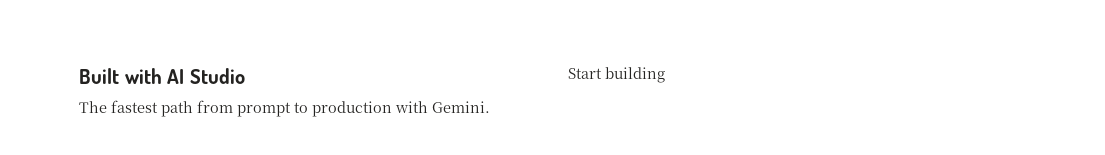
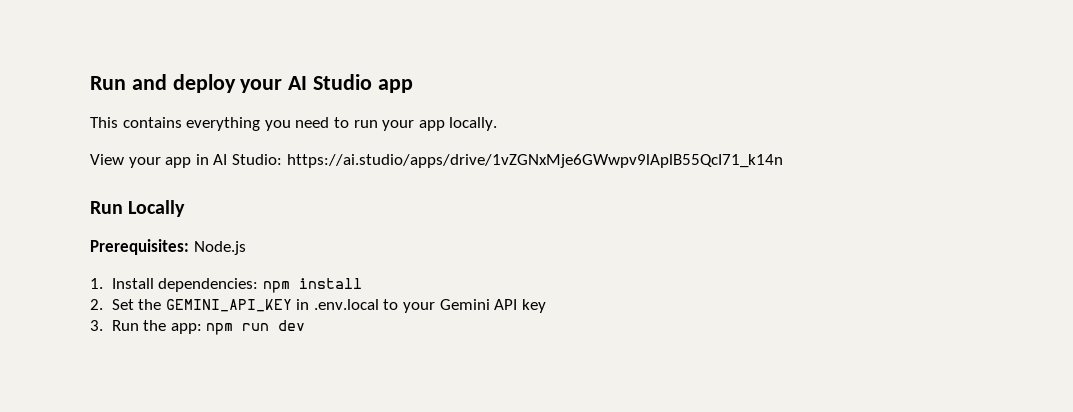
[79,68,245,84] [79,100,490,117] [568,67,665,83] Built with AI Studio // The fastest path from prompt to production with Gemini. // Start building -> [90,74,413,93] [90,117,498,131] [90,154,783,168] [90,200,186,217] [90,239,246,255] [90,278,362,293] [90,299,546,313] [90,320,306,335] Run and deploy your AI Studio app // This contains everything you need to run your app locally. // View your app in AI Studio: https://ai.studio/apps/drive/1vZGNxMje6GWwpv9lAplB55QcI71_k14n // Run Locally // Prerequisites: Node.js // 1. Install dependencies: npm install // 2. Set the GEMINI_API_KEY in .env.local to your Gemini API key // 3. Run the app: npm run dev

